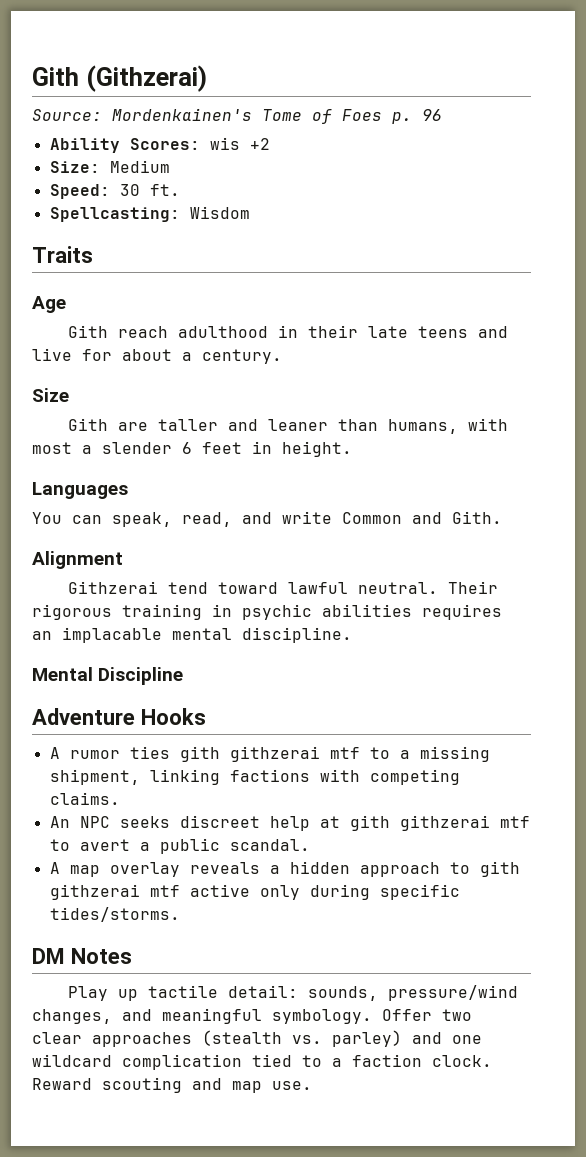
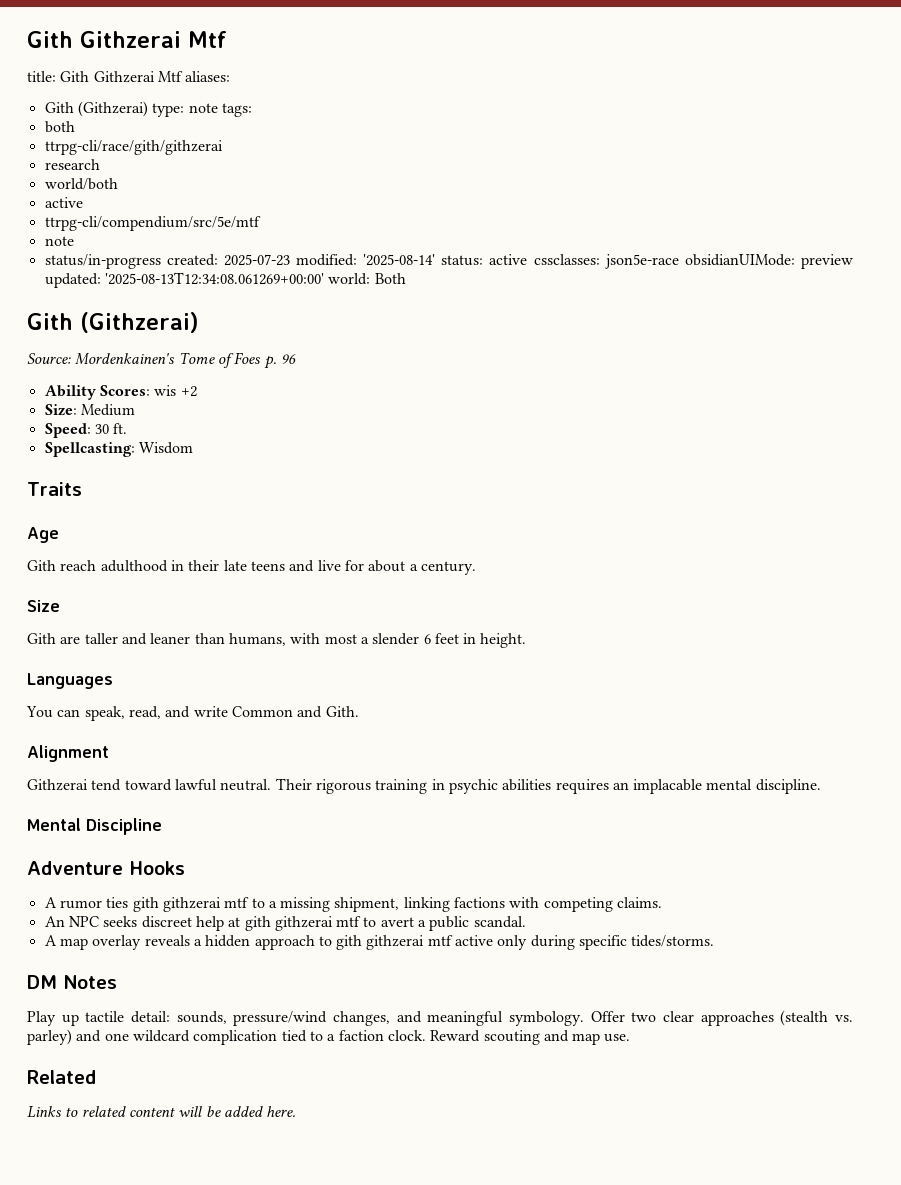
[32,67,79,86] Gith -> [27,31,227,48] [27,71,231,83] [44,101,252,117] [44,121,75,133] [44,140,223,155] [44,159,100,170] [44,178,118,190] [44,197,83,208] [44,216,261,231] [44,236,74,246] [44,254,853,269] [44,272,406,288] [27,313,73,330] Gith Githzerai Mtf // title: Gith Githzerai Mtf aliases: // Gith (Githzerai) type: note tags: // both // ttrpg-cli/race/gith/githzerai // research // world/both // active // ttrpg-cli/compendium/src/5e/mtf // note // status/in-progress created: 2025-07-23 modified: '2025-08-14' status: active cssclasses: json5e-race obsidianUIMode: preview updated: '2025-08-13T12:34:08.061269+00:00' world: Both // Gith
(312, 1085) none -> [27,1070,96,1084] [27,1106,297,1118] // Related // Links to related content will be added here.

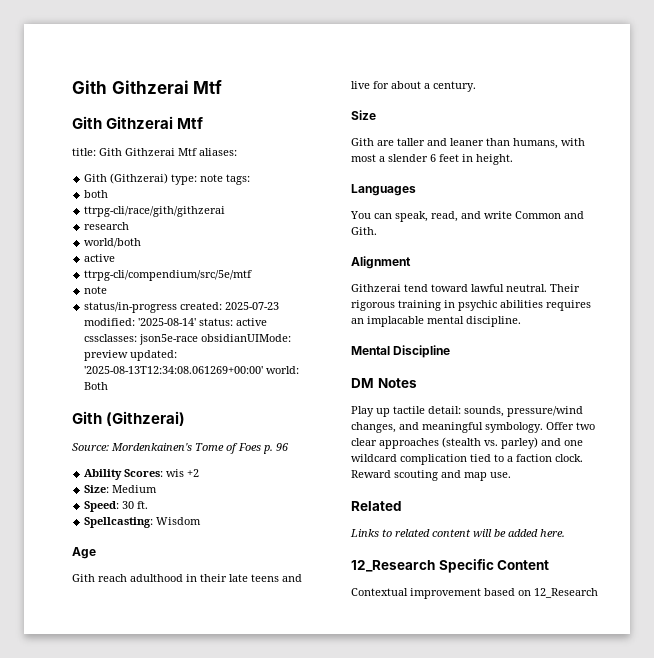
[27,31,227,48] Gith Githzerai Mtf -> [72,80,223,94] [72,116,204,129] Gith Githzerai Mtf // Gith Githzerai Mtf
[27,482,82,496] // Traits -> (202, 521) none
[27,861,185,875] [44,897,663,912] [44,916,526,931] [44,935,715,950] // Adventure Hooks // A rumor ties gith githzerai mtf to a missing shipment, linking factions with competing claims. // An NPC seeks discreet help at gith githzerai mtf to avert a public scandal. // A map overlay reveals a hidden approach to gith githzerai mtf active only during specific tides/storms. -> (451, 351) none
(297, 1111) none -> [351,559,550,573] [351,588,598,599] // 12_Research Specific Content // Contextual improvement based on 12_Research

